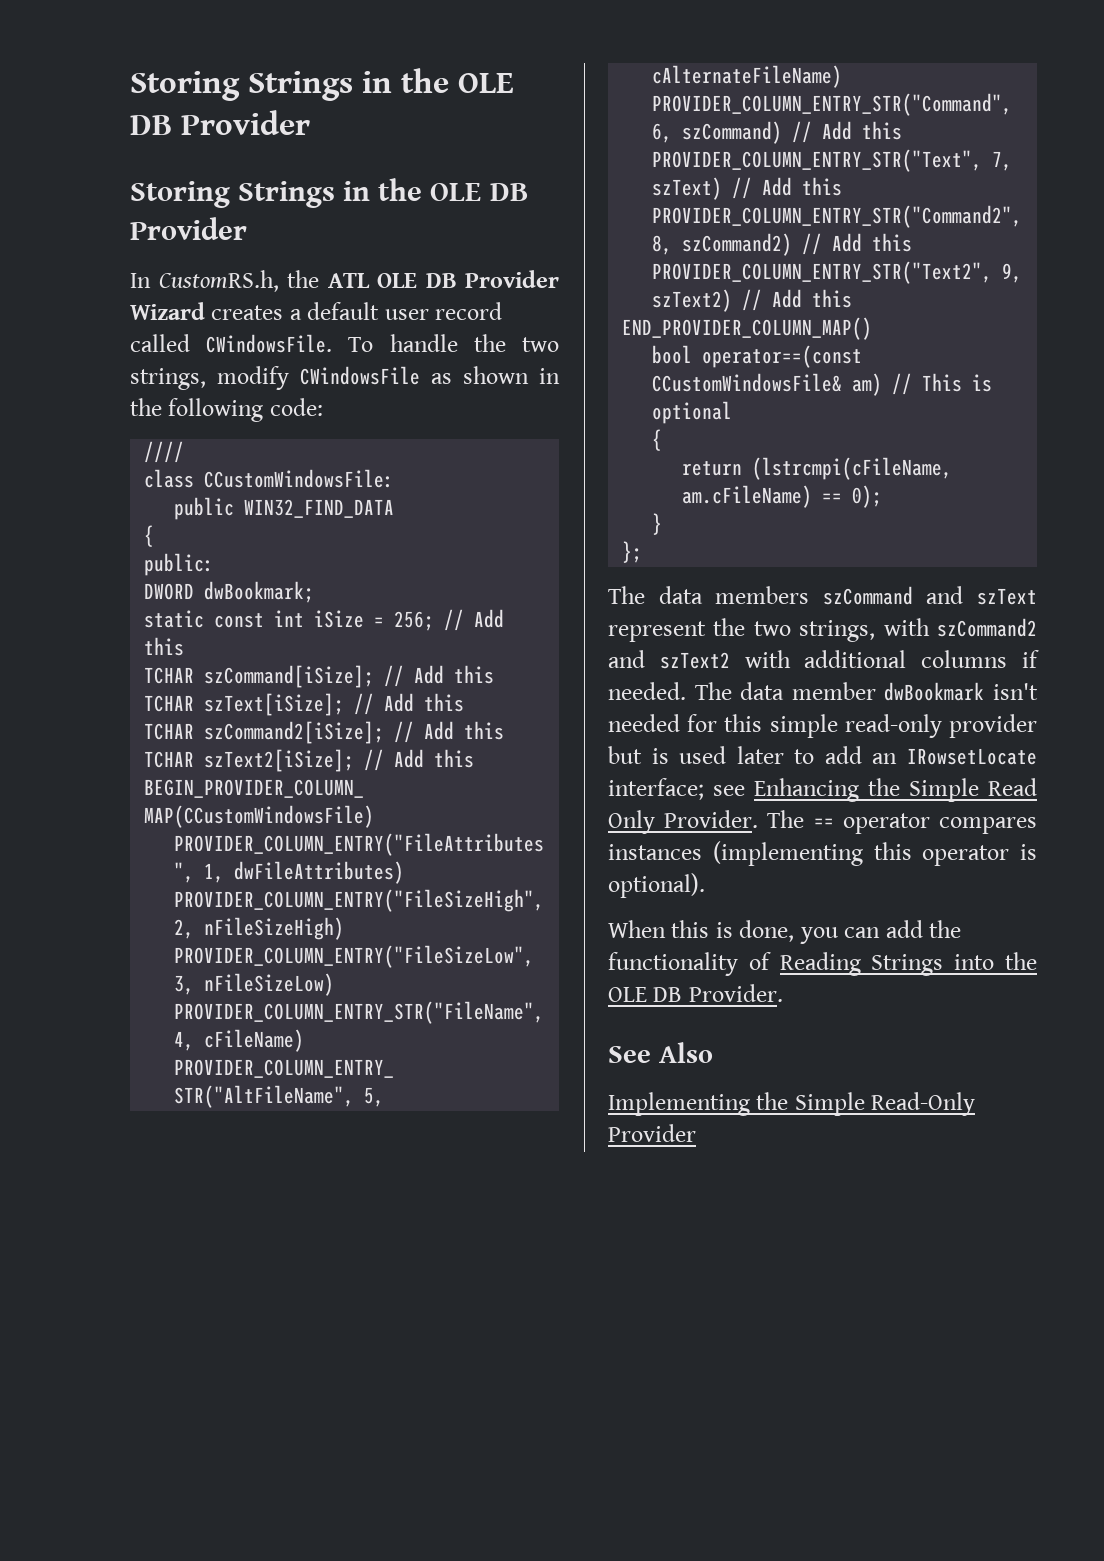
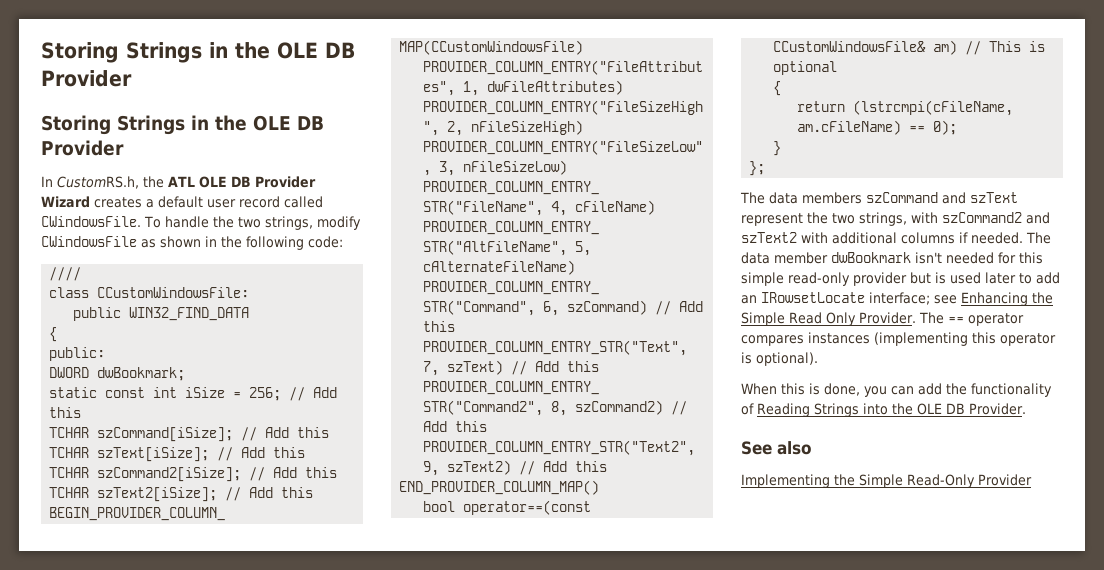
[658,1042,713,1063] Also -> [777,441,812,455] also

